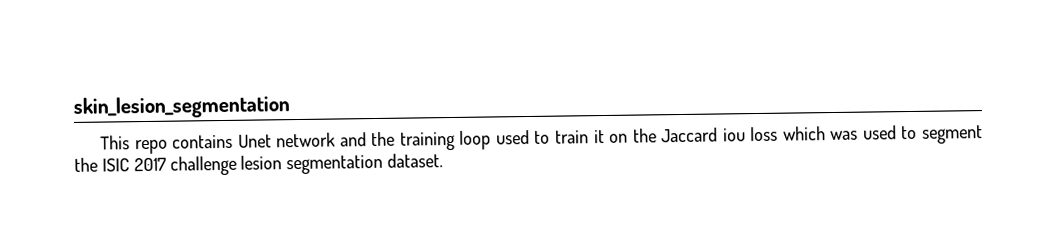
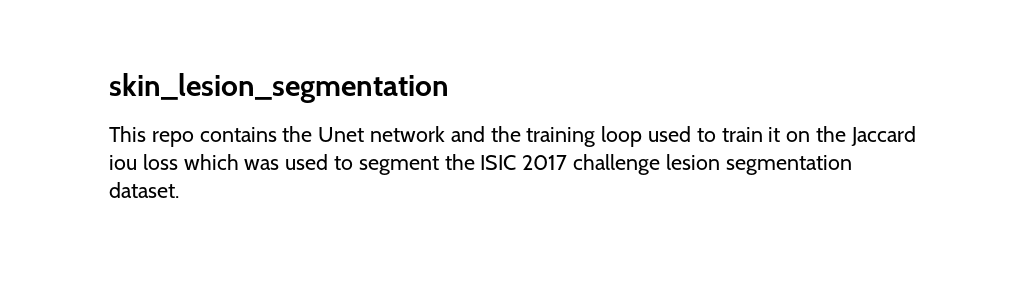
(234, 141) none -> [282,126,313,142] the

